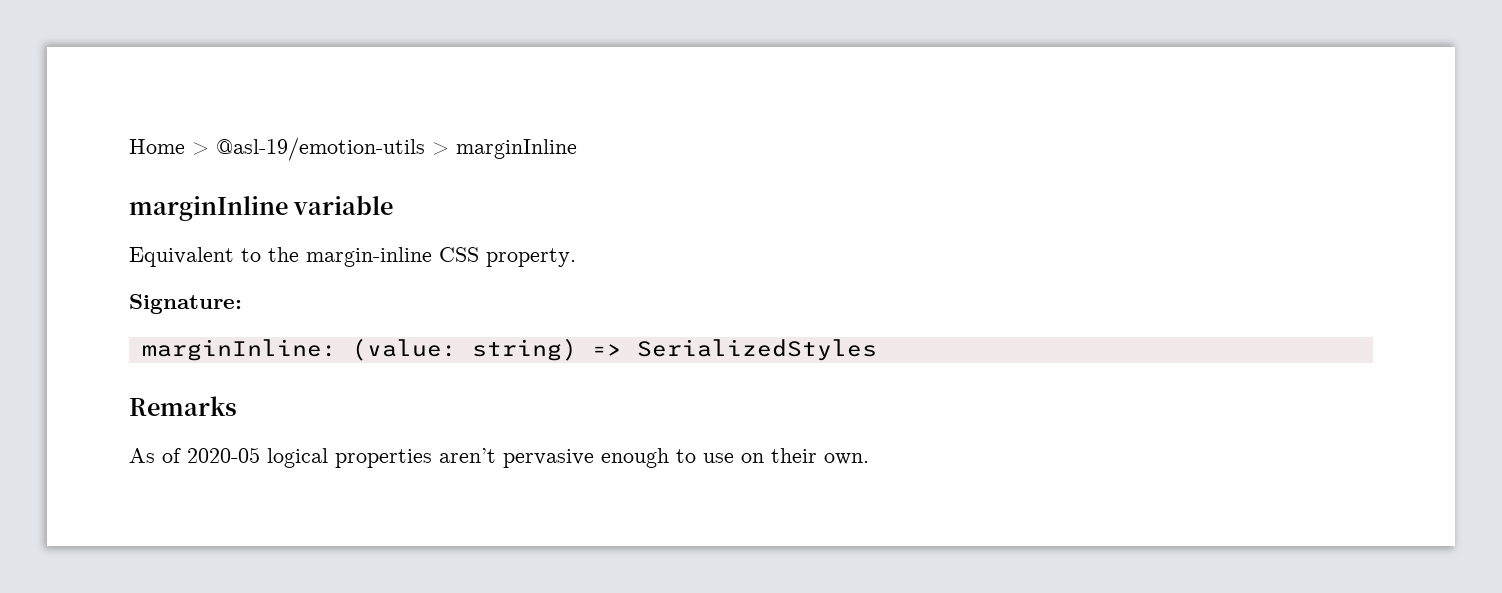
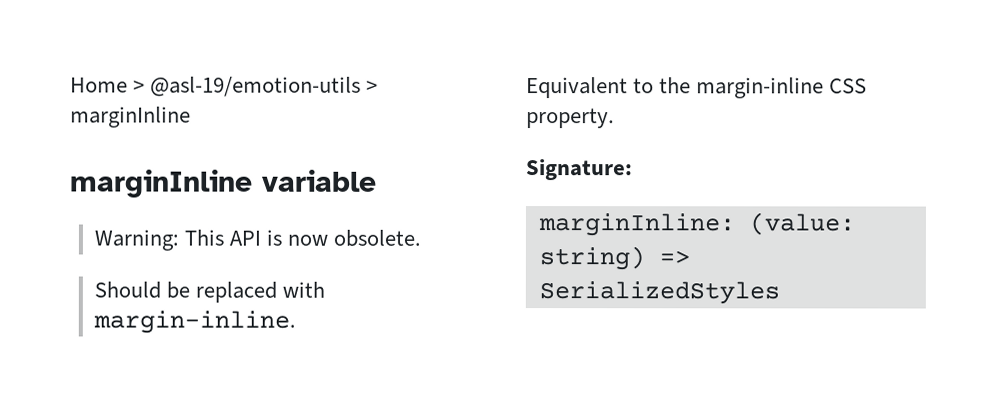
(394, 205) none -> [94,229,422,251] [94,281,326,303] [93,310,297,334] // Warning: This API is now obsolete. // Should be replaced with margin-inline.
[129,396,237,416] [129,447,869,468] // Remarks // As of 2020-05 logical properties aren’t pervasive enough to use on their own. -> (780, 293) none

